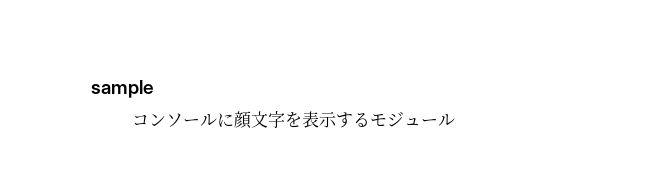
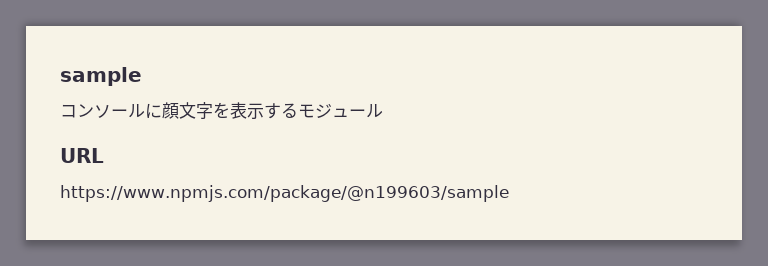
(456, 120) none -> [60,148,104,163] [60,185,509,202] // URL // https://www.npmjs.com/package/@n199603/sample

